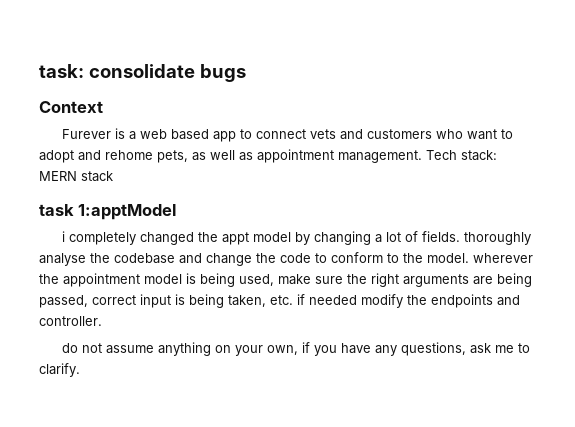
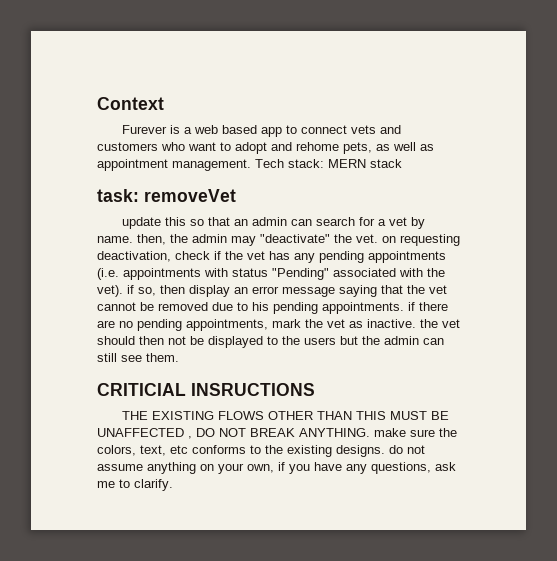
[39,64,246,82] task: consolidate bugs // -> (97, 103) none
[39,204,177,220] [62,231,532,245] [39,252,533,266] [39,273,532,287] [39,294,520,308] [39,316,102,326] task 1:apptModel // i completely changed the appt model by changing a lot of fields. thoroughly analyse the codebase and change the code to conform to the model. wherever the appointment model is being used, make sure the right arguments are being passed, correct input is being taken, etc. if needed modify the endpoints and controller. // -> [97,189,236,202] [122,217,426,229] [97,234,460,246] [97,251,446,263] [97,268,445,280] [97,285,447,297] [97,302,448,314] [97,319,460,331] [97,336,444,348] [97,353,179,362] [97,383,315,396] [122,411,450,420] [97,428,457,439] [97,445,385,457] task: removeVet // update this so that an admin can search for a vet by name. then, the admin may "deactivate" the vet. on requesting deactivation, check if the vet has any pending appointments (i.e. appointments with status "Pending" associated with the vet). if so, then display an error message saying that the vet cannot be removed due to his pending appointments. if there are no pending appointments, mark the vet as inactive. the vet should then not be displayed to the users but the admin can still see them. // CRITICIAL INSRUCTIONS // THE EXISTING FLOWS OTHER THAN THIS MUST BE UNAFFECTED , DO NOT BREAK ANYTHING. make sure the colors, text, etc conforms to the existing designs.

